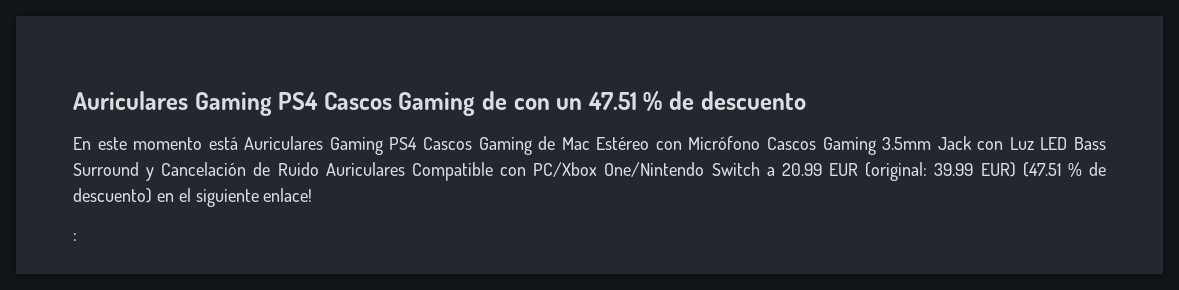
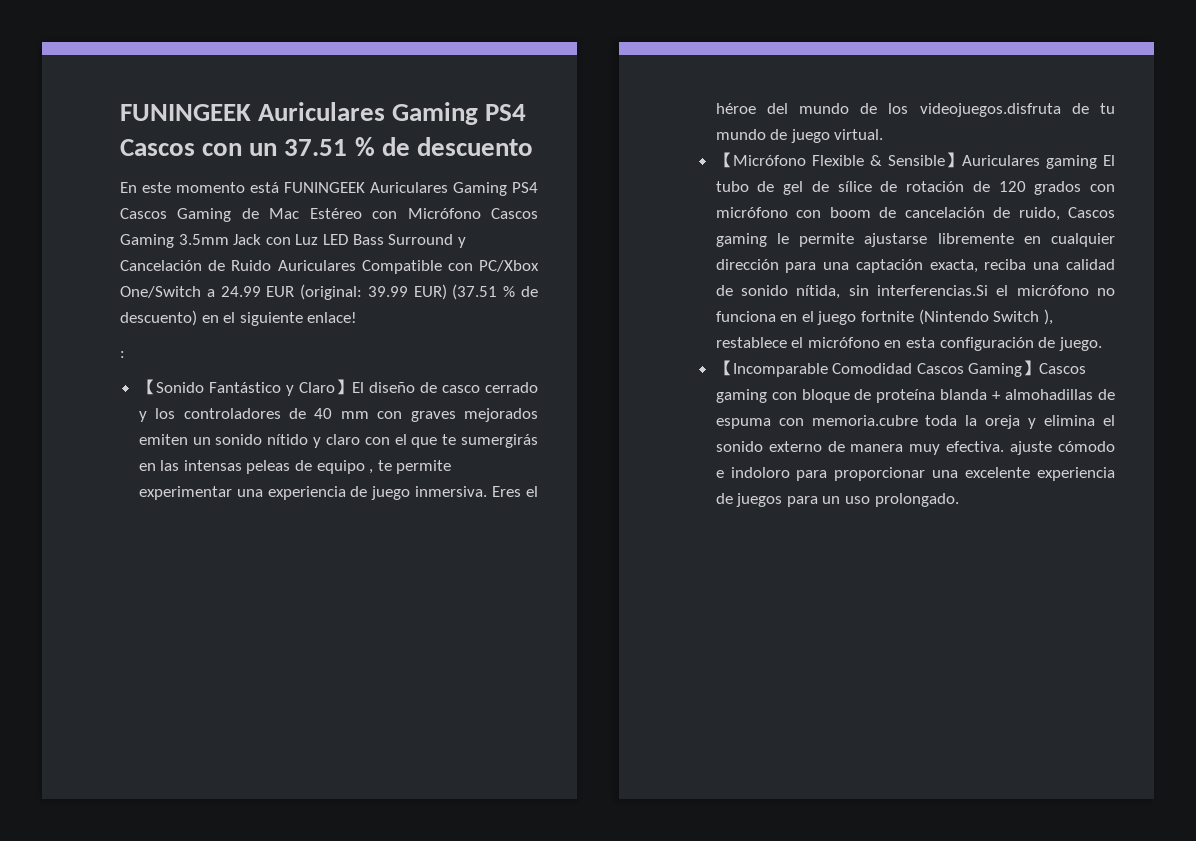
[73,91,508,116] Auriculares Gaming PS4 Cascos Gaming de -> [120,102,527,125] [120,139,195,156] FUNINGEEK Auriculares Gaming PS4 Cascos
[587,92,637,110] 47.51 -> [284,139,348,156] 37.51
(238, 143) none -> [284,182,365,193] FUNINGEEK
[604,162,822,177] One/Nintendo Switch a 20.99 -> [120,286,261,298] One/Switch a 24.99
[1022,162,1061,177] (47.51 -> [452,284,498,300] (37.51
(77, 237) none -> [138,379,538,396] [138,408,538,422] [138,434,538,448] [138,460,452,474] [138,486,538,500] [715,103,1115,117] [715,129,884,143] [715,152,1115,169] [715,181,1115,195] [715,207,1115,221] [715,233,1115,247] [715,259,1115,273] [715,285,1115,299] [715,309,1053,325] [715,337,1102,351] [715,360,1087,377] [715,389,1115,403] [715,415,1115,429] [715,441,1115,455] [715,467,1115,481] [715,493,959,507] // 【Sonido Fantástico y Claro】El diseño de casco cerrado y los controladores de 40 mm con graves mejorados emiten un sonido nítido y claro con el que te sumergirás en las intensas peleas de equipo , te permite experimentar una experiencia de juego inmersiva. Eres el héroe del mundo de los videojuegos.disfruta de tu mundo de juego virtual. // 【Micrófono Flexible & Sensible】Auriculares gaming El tubo de gel de sílice de rotación de 120 grados con micrófono con boom de cancelación de ruido, Cascos gaming le permite ajustarse libremente en cualquier dirección para una captación exacta, reciba una calidad de sonido nítida, sin interferencias.Si el micrófono no funciona en el juego fortnite (Nintendo Switch ), restablece el micrófono en esta configuración de juego. // 【Incomparable Comodidad Cascos Gaming】Cascos gaming con bloque de proteína blanda + almohadillas de espuma con memoria.cubre toda la oreja y elimina el sonido externo de manera muy efectiva. ajuste cómodo e indoloro para proporcionar una excelente experiencia de juegos para un uso prolongado.

